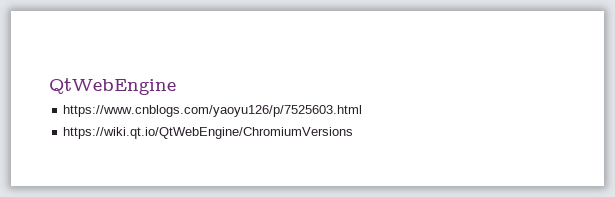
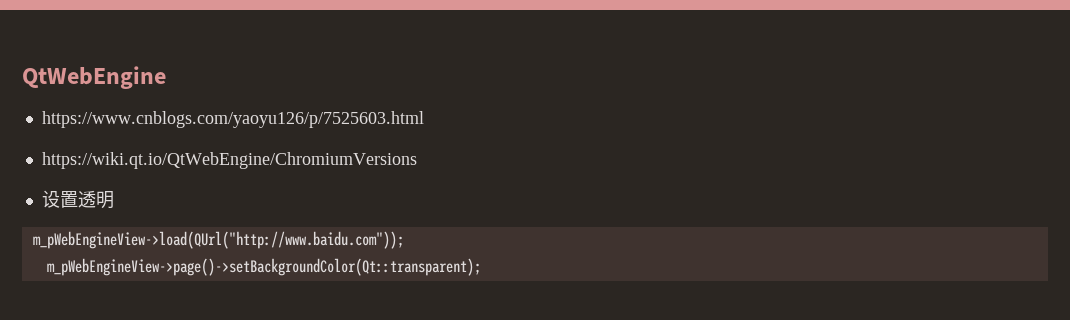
(354, 133) none -> [41,190,114,209] [32,231,404,249] [46,258,481,276] // 设置透明 // m_pWebEngineView->load(QUrl("http://www.baidu.com")); // m_pWebEngineView->page()->setBackgroundColor(Qt::transparent);

